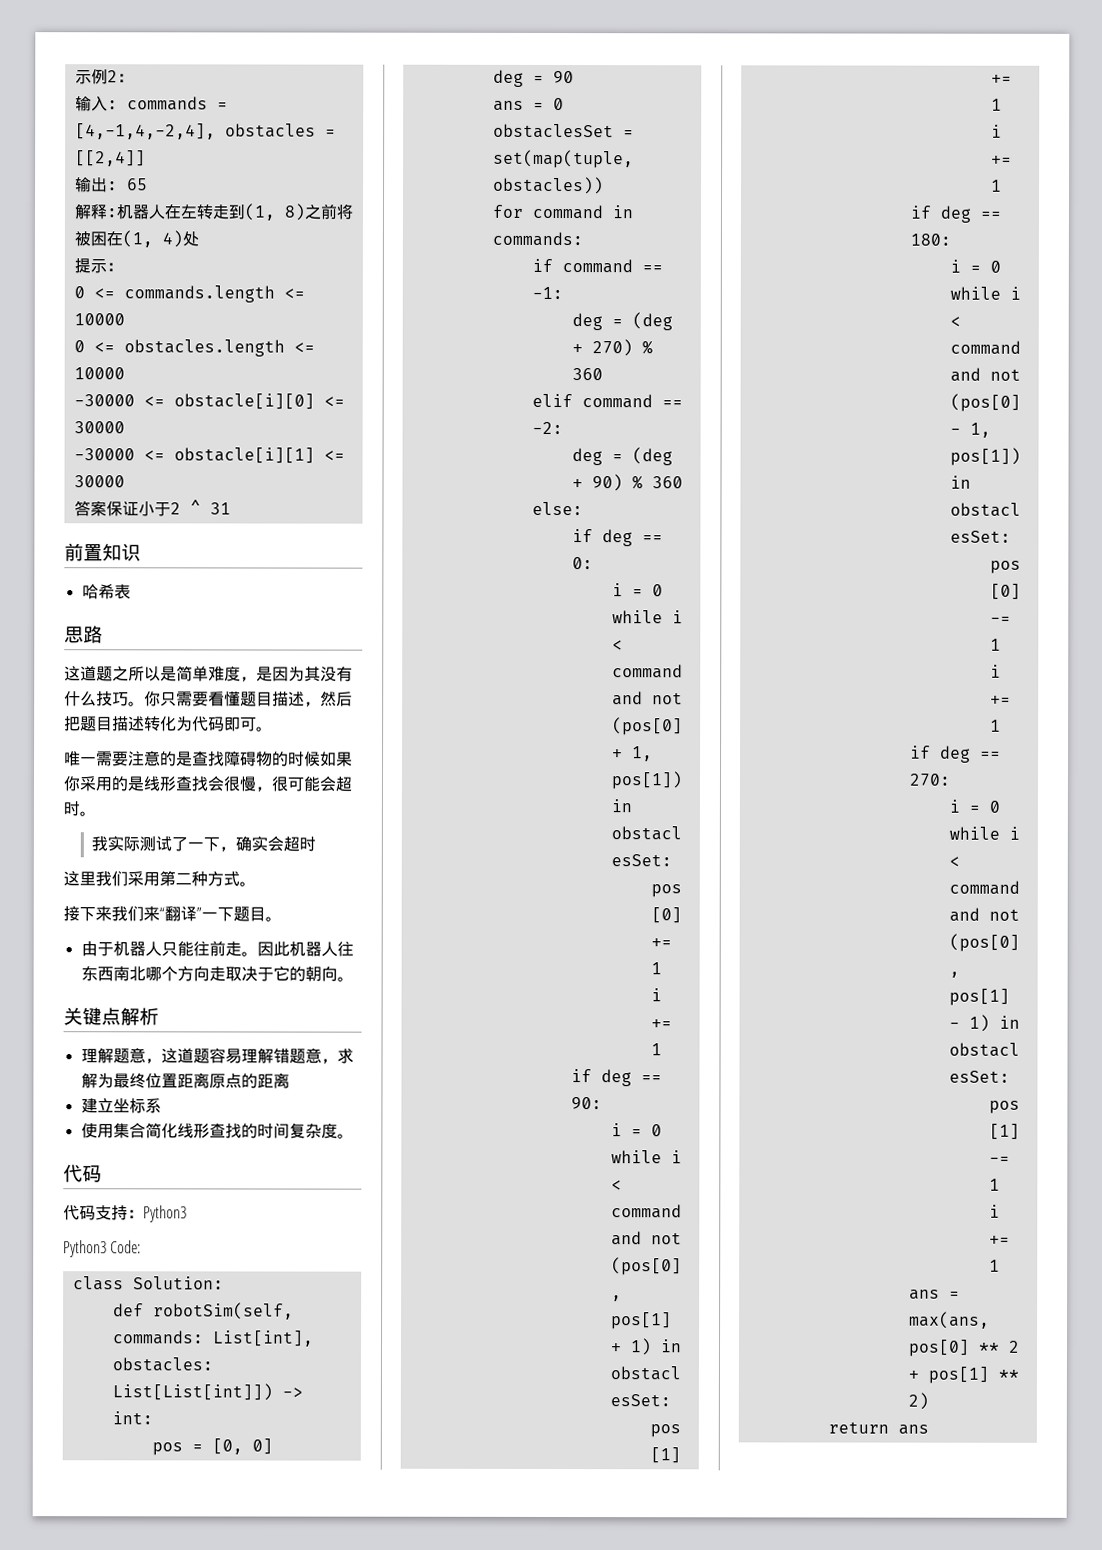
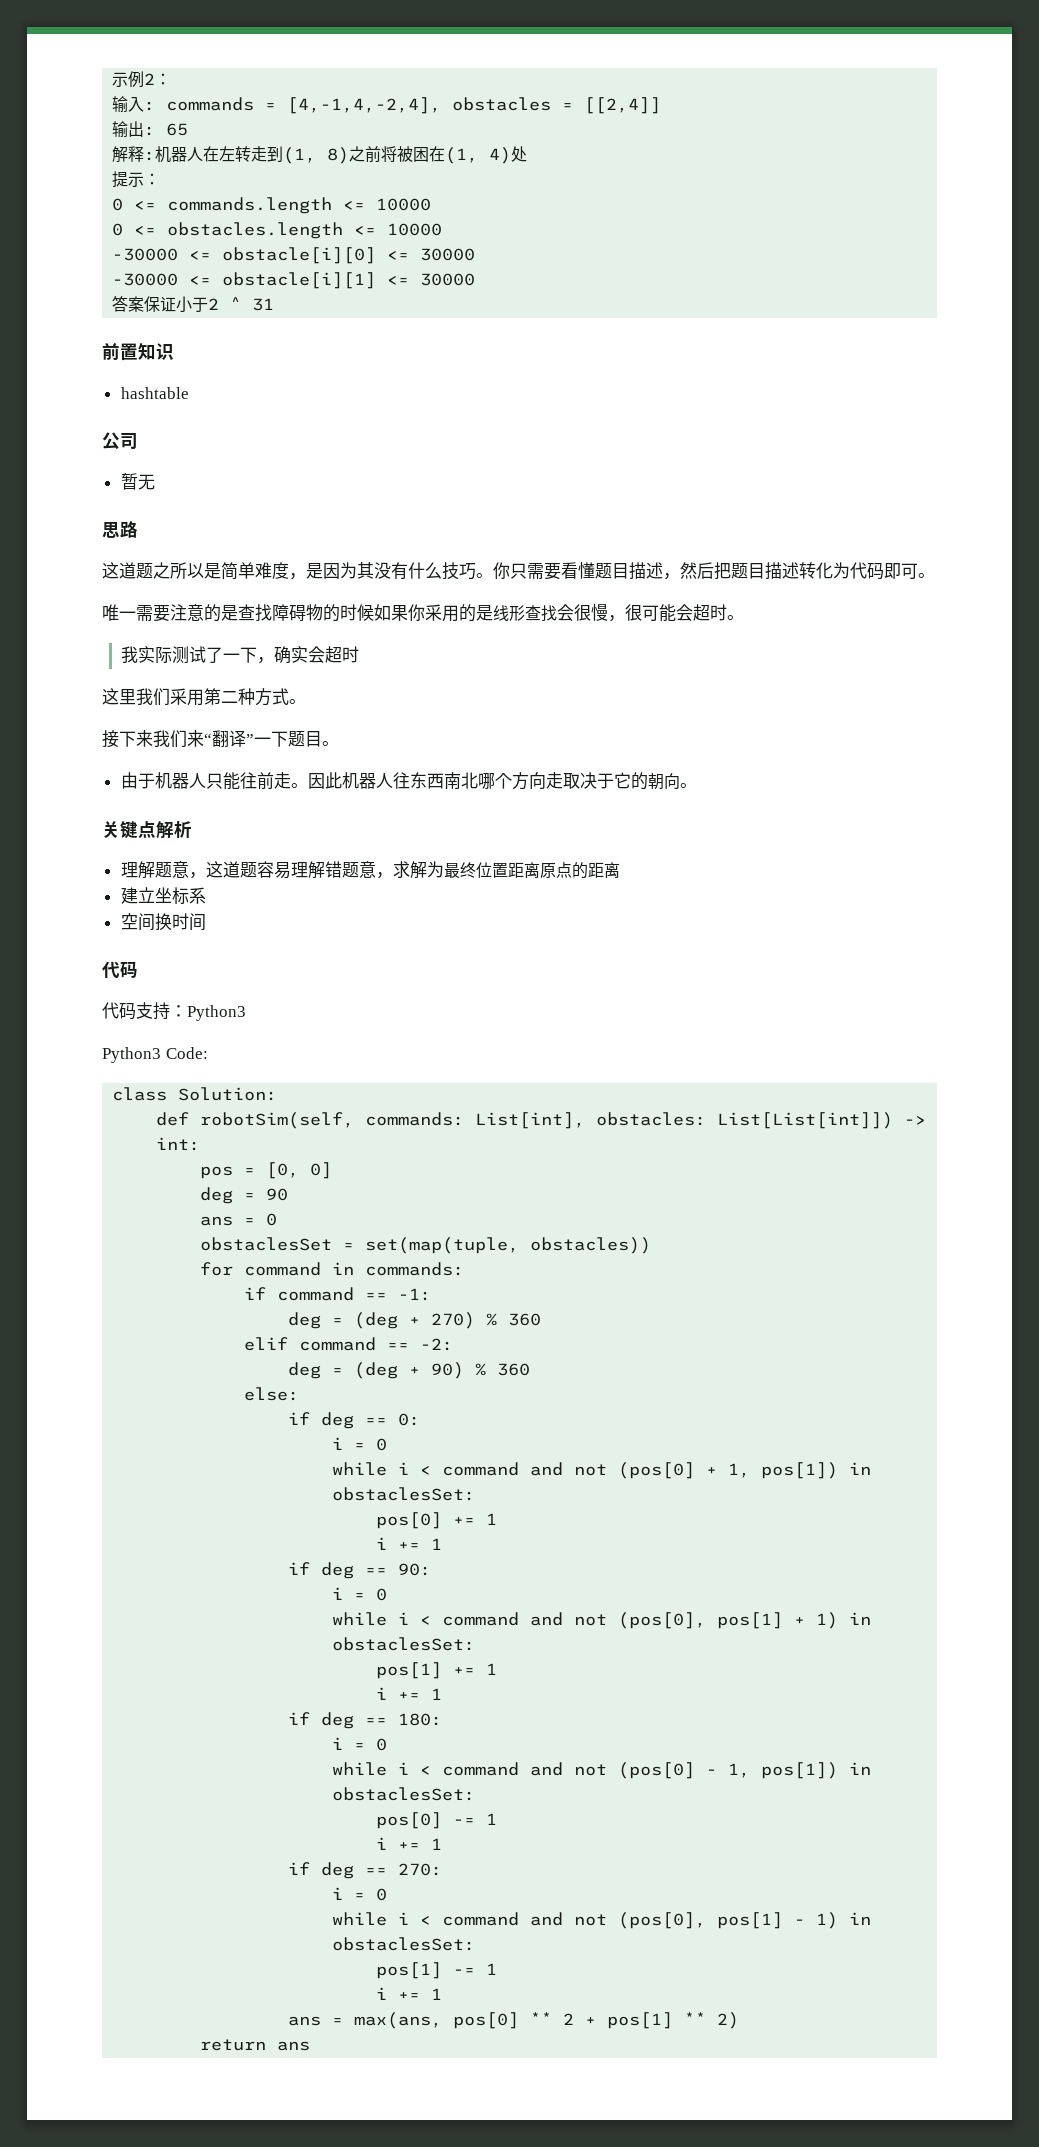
[81,583,131,600] 哈希表 -> [120,387,189,399] [102,432,138,450] [120,473,155,490] hashtable // 公司 // 暂无
[80,1122,258,1139] 使用集合简化线形查找的 -> [120,913,172,931] 空间换
[288,1123,354,1139] 复杂度。 -> (206, 922) none

